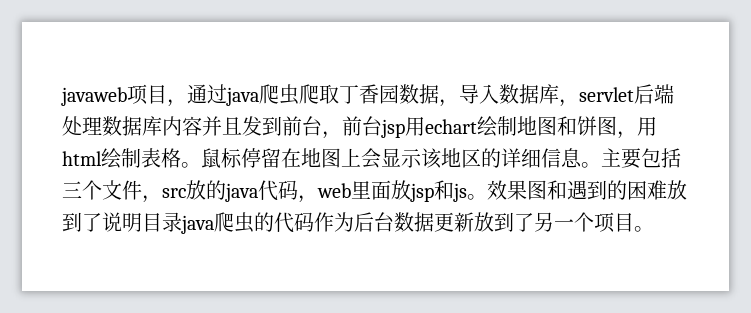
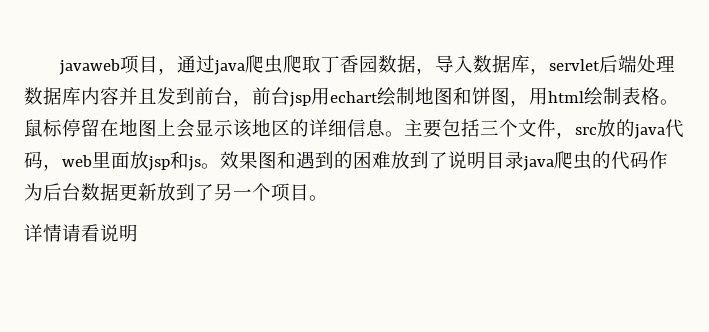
(654, 229) none -> [24,224,138,242] // 详情请看说明

